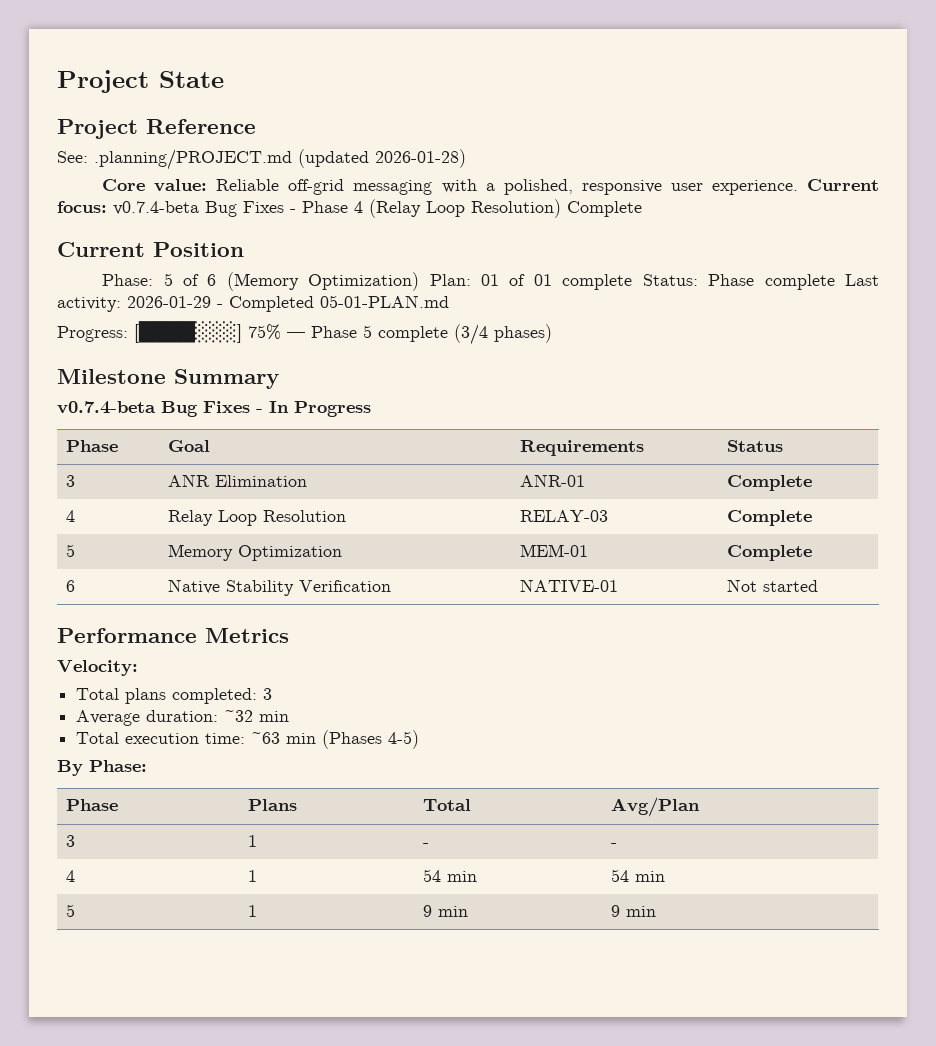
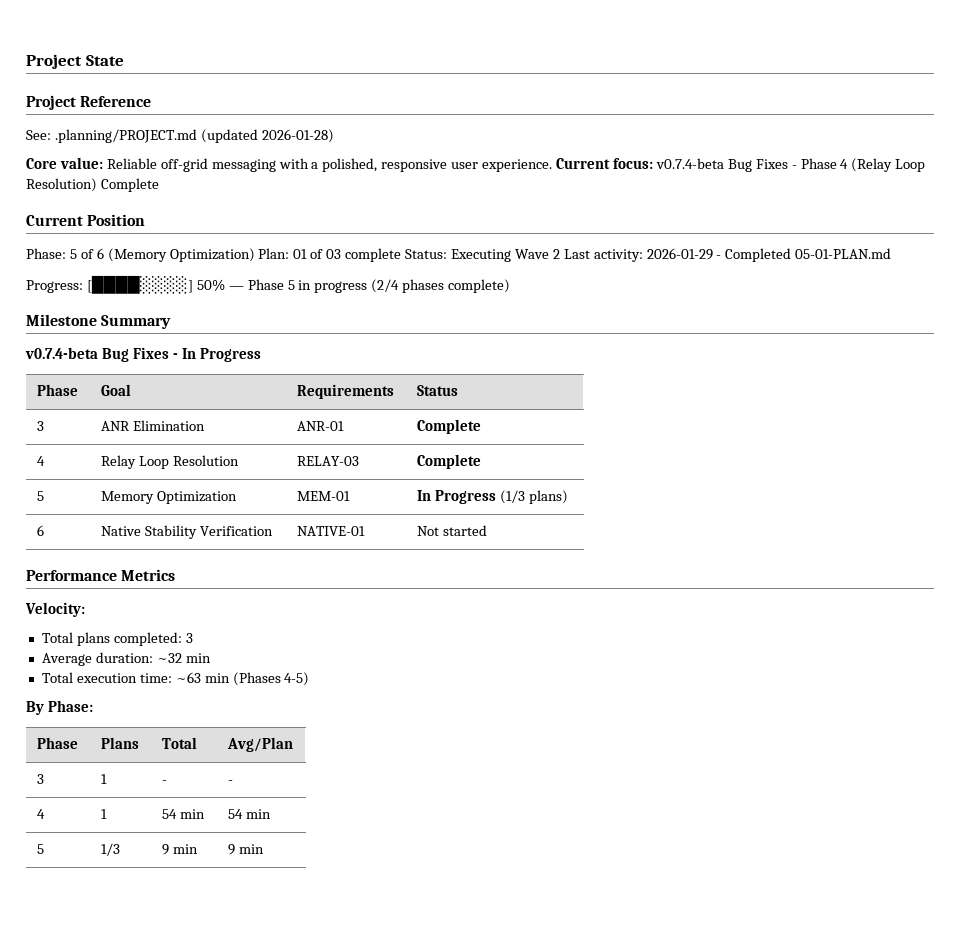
[533,274,552,286] 01 -> [326,249,342,259] 03
[708,274,835,290] Phase complete -> [450,249,560,262] Executing Wave 2
[134,321,281,343] [████░░░] 75% -> [86,275,225,294] [████░░░░] 50%
[378,324,552,345] complete (3/4 phases) -> [298,279,511,293] in progress (2/4 phases complete)
[726,545,812,561] Complete -> [417,490,568,504] In Progress (1/3 plans)
[247,905,257,917] 1 -> [101,843,121,856] 1/3

